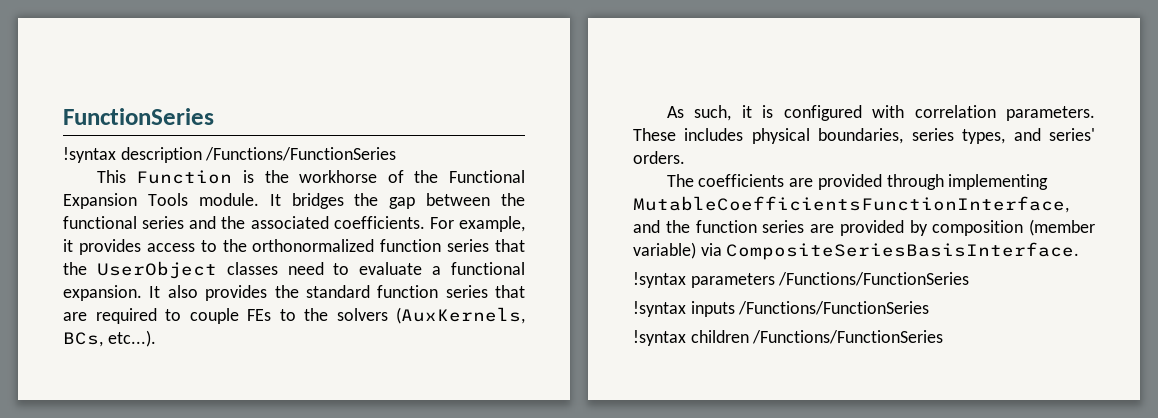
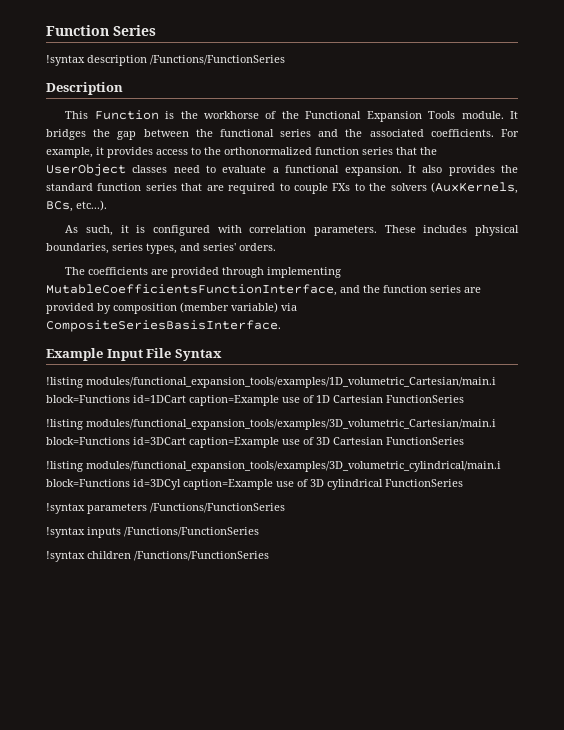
[63,108,214,125] FunctionSeries -> [46,25,156,36] Function Series
(397, 154) none -> [46,82,123,95] // Description
[247,309,271,321] FEs -> [332,183,351,191] FXs
(1080, 251) none -> [46,348,222,361] [46,377,496,388] [46,395,464,406] [46,419,496,430] [46,437,464,448] [46,461,501,472] [46,479,463,490] // Example Input File Syntax // !listing modules/functional_expansion_tools/examples/1D_volumetric_Cartesian/main.i block=Functions id=1DCart caption=Example use of 1D Cartesian FunctionSeries // !listing modules/functional_expansion_tools/examples/3D_volumetric_Cartesian/main.i block=Functions id=3DCart caption=Example use of 3D Cartesian FunctionSeries // !listing modules/functional_expansion_tools/examples/3D_volumetric_cylindrical/main.i block=Functions id=3DCyl caption=Example use of 3D cylindrical FunctionSeries

